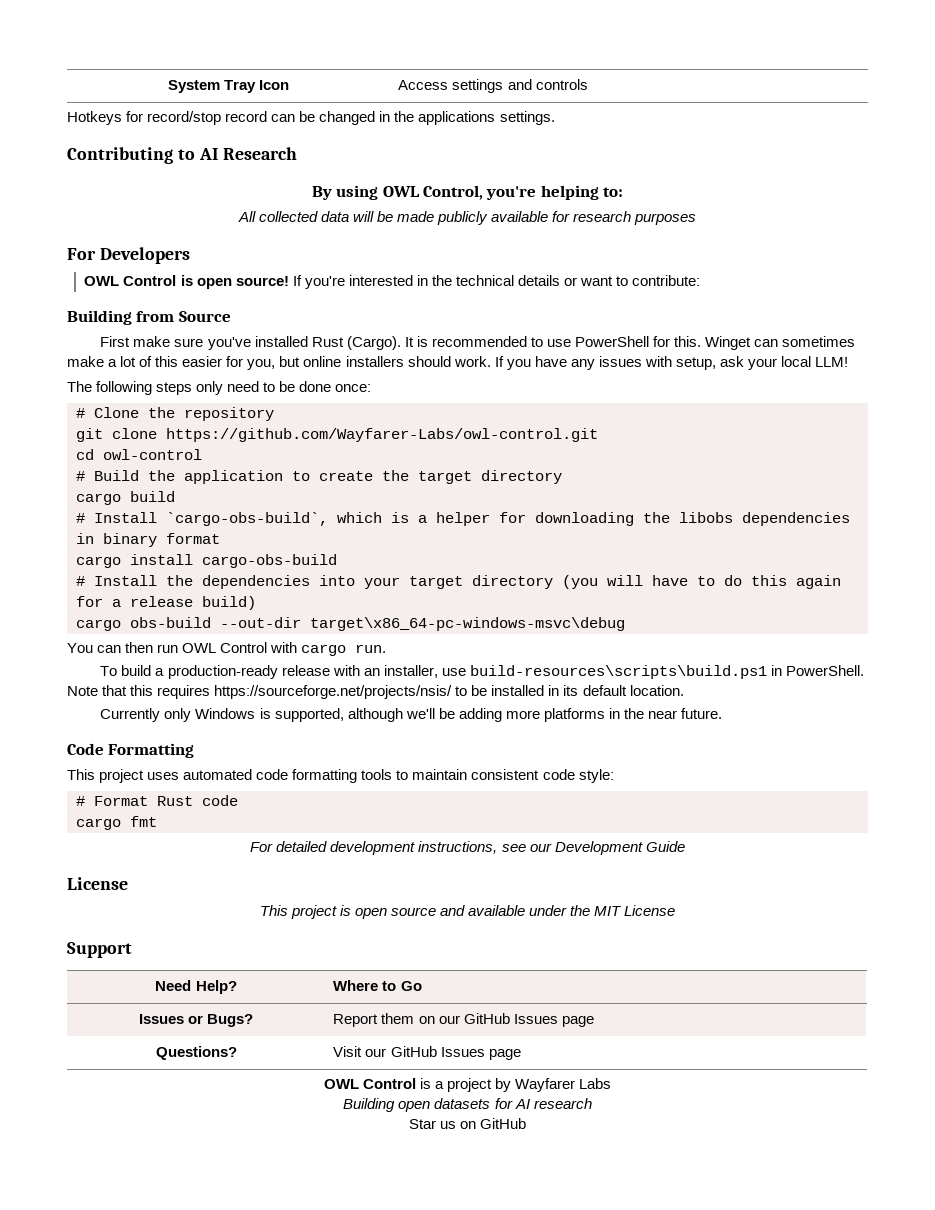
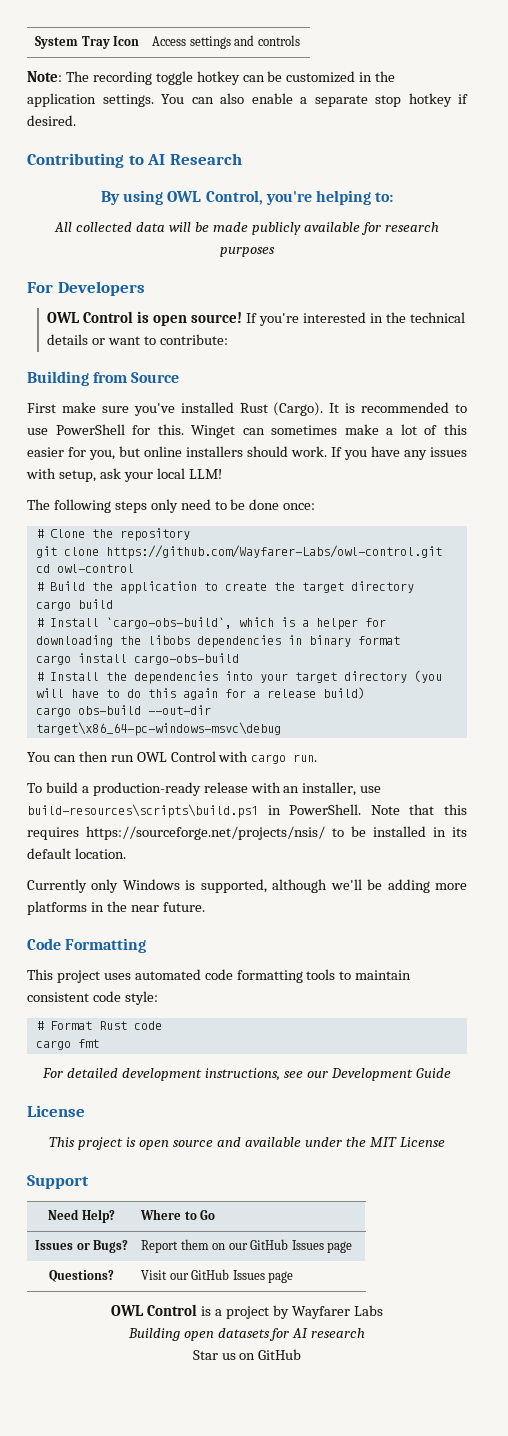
[67,111,268,125] Hotkeys for record/stop record -> [27,71,240,85] Note: The recording toggle hotkey
[319,111,496,125] changed in the applications -> [286,71,396,83] [27,93,96,107] customized in the application
(555, 118) none -> [161,93,468,107] [27,115,76,126] You can also enable a separate stop hotkey if desired.

